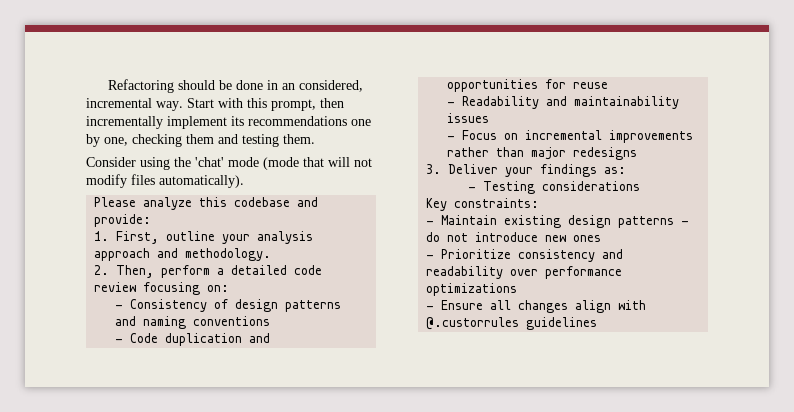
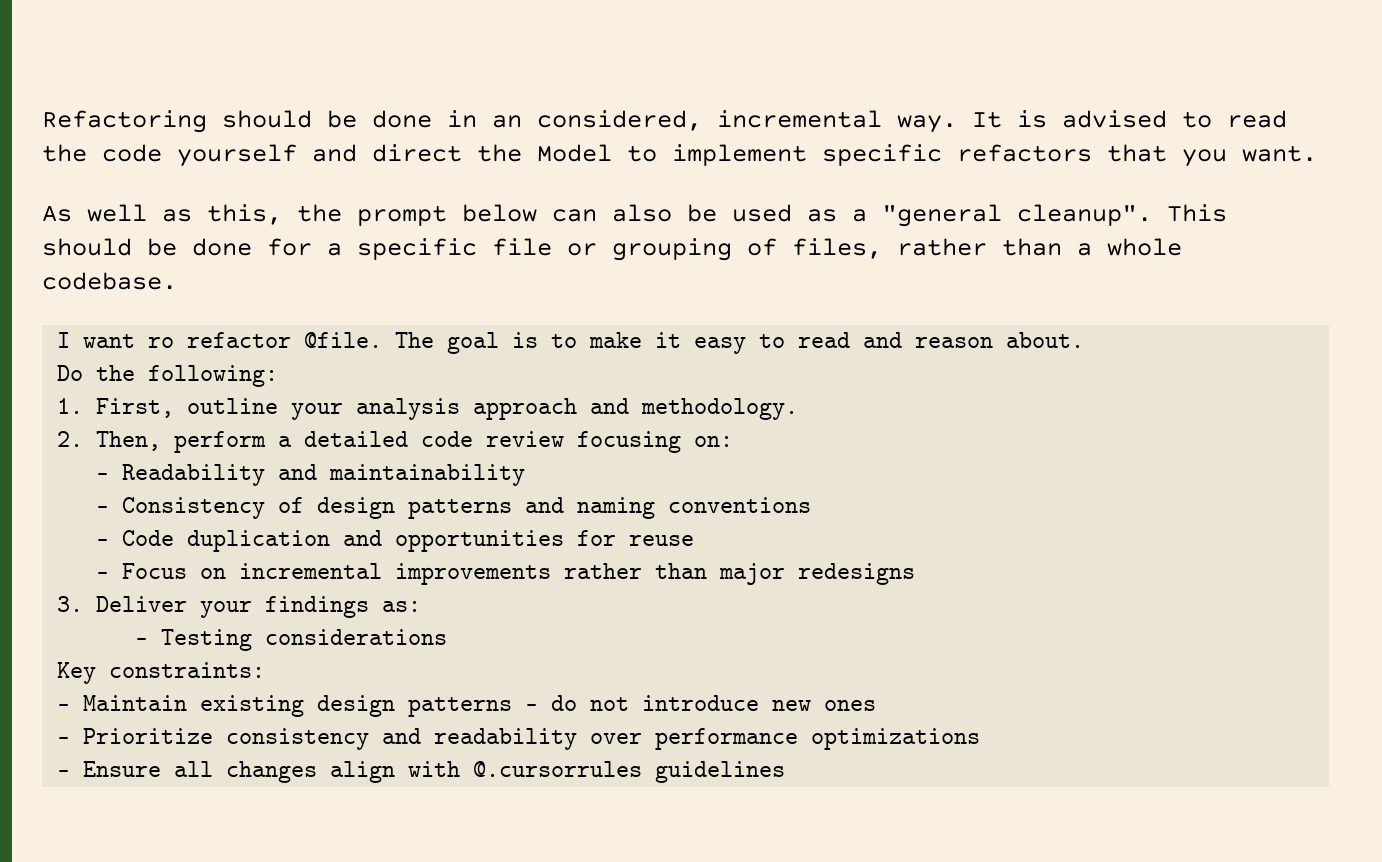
[187,98,344,111] [86,116,371,129] [86,134,315,147] [86,157,372,170] [86,174,244,188] [94,197,319,210] [94,214,152,227] Start with this prompt, then incrementally implement its recommendations one by one, checking them and testing them. // Consider using the 'chat' mode (mode that will not modify files automatically). // Please analyze this codebase and provide: -> [972,110,1287,128] [42,144,1317,167] [42,204,1227,227] [42,238,1182,261] [42,272,177,290] [57,332,1085,354] [57,365,279,387] It is advised to read the code yourself and direct the Model to implement specific refactors that you want. // As well as this, the prompt below can also be used as a "general cleanup". This should be done for a specific file or grouping of files, rather than a whole codebase. // I want ro refactor @file. The goal is to make it easy to read and reason about. // Do the following:
(230, 288) none -> [96,464,526,486] // - Readability and maintainability
[447,96,680,109] [447,113,490,123] // - Readability and maintainability issues -> (695, 540) none
[426,317,520,330] @.custorrules -> [473,761,643,777] @.cursorrules

